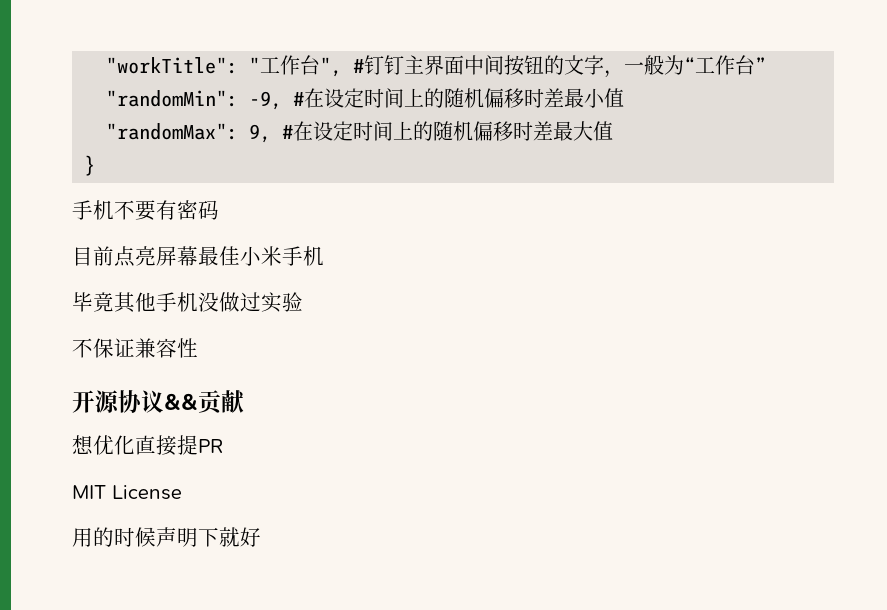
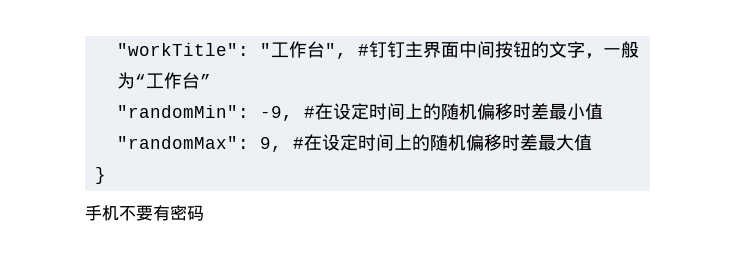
[72,246,324,267] [72,292,303,313] [72,338,198,358] [72,390,245,415] [72,435,224,456] [72,485,182,500] [72,527,261,547] // 目前点亮屏幕最佳小米手机 // 毕竟其他手机没做过实验 // 不保证兼容性 // 开源协议&&贡献 // 想优化直接提PR // MIT License // 用的时候声明下就好 -> (204, 213) none

